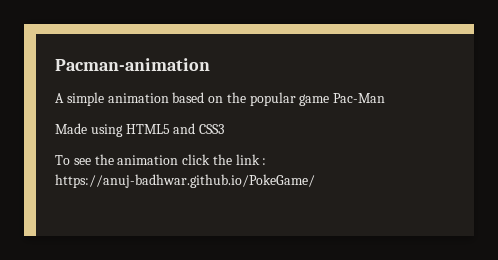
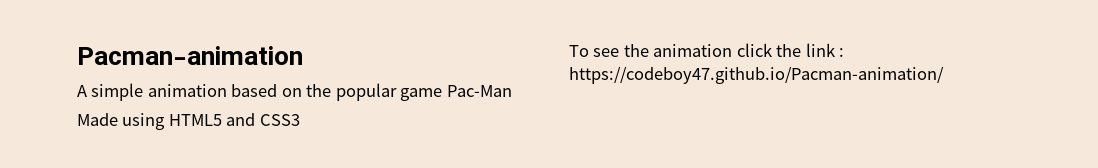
[55,174,315,188] https://anuj-badhwar.github.io/PokeGame/ -> [569,66,944,84] https://codeboy47.github.io/Pacman-animation/

